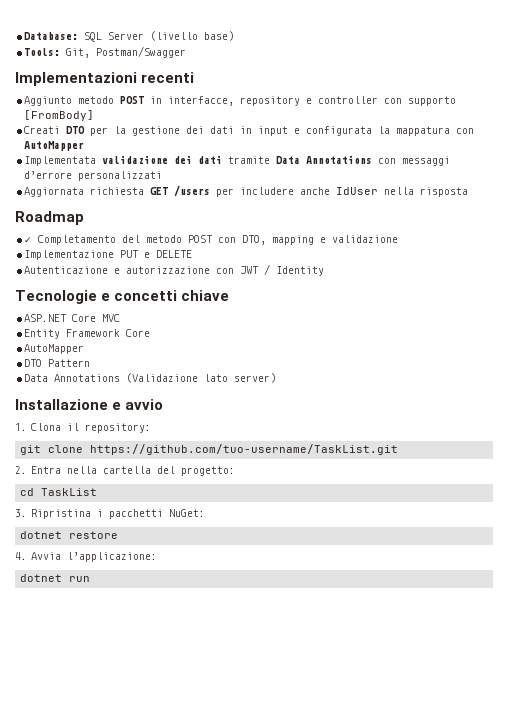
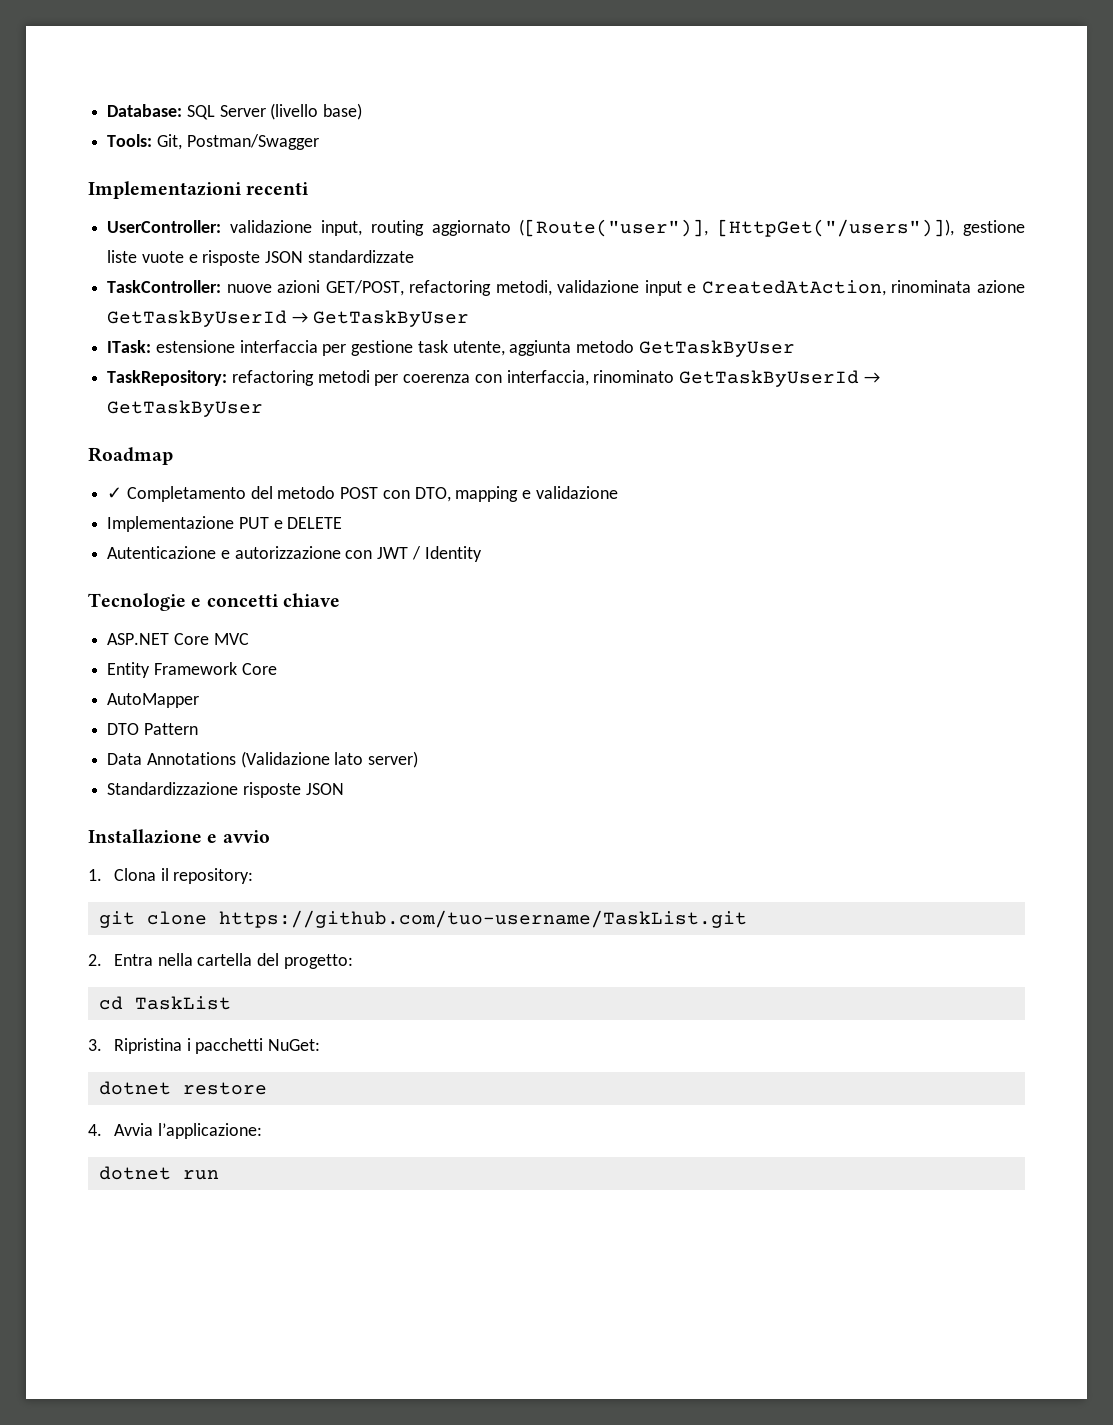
[24,96,457,106] [24,110,95,121] [24,126,475,136] [24,141,85,151] [24,155,451,166] [24,171,163,181] [24,185,469,197] Aggiunto metodo POST in interfacce, repository e controller con supporto [FromBody] // Creati DTO per la gestione dei dati in input e configurata la mappatura con AutoMapper // Implementata validazione dei dati tramite Data Annotations con messaggi d’errore personalizzati // Aggiornata richiesta GET /users per includere anche IdUser nella risposta -> [107,219,1025,237] [107,250,414,266] [107,280,1025,296] [107,310,469,327] [107,340,795,357] [107,370,880,387] [107,400,264,417] UserController: validazione input, routing aggiornato ([Route("user")], [HttpGet("/users")]), gestione liste vuote e risposte JSON standardizzate // TaskController: nuove azioni GET/POST, refactoring metodi, validazione input e CreatedAtAction, rinominata azione GetTaskByUserId → GetTaskByUser // ITask: estensione interfaccia per gestione task utente, aggiunta metodo GetTaskByUser // TaskRepository: refactoring metodi per coerenza con interfaccia, rinominato GetTaskByUserId → GetTaskByUser
(277, 378) none -> [107,782,344,798] // Standardizzazione risposte JSON

